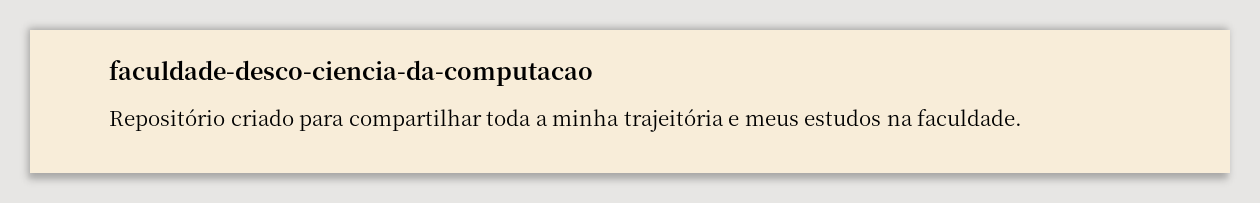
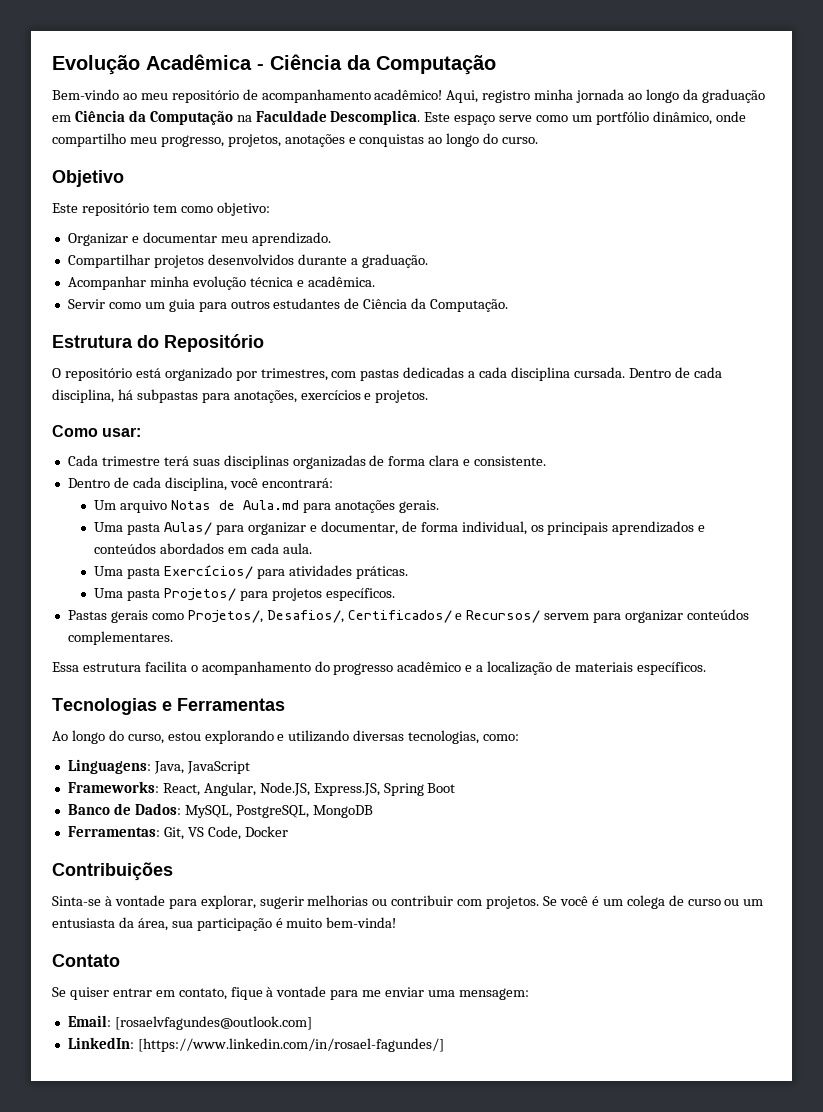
[109,60,593,86] [109,109,1023,132] faculdade-desco-ciencia-da-computacao // Repositório criado para compartilhar toda a minha trajeitória e meus estudos na faculdade. -> [52,54,496,75] [52,89,765,103] [52,110,746,125] [52,133,539,147] [52,170,124,187] [52,202,270,216] [67,232,331,246] [67,254,428,268] [67,276,375,290] [67,298,509,312] [52,334,264,352] [52,367,722,381] [52,389,429,403] [52,425,142,437] [67,455,547,469] [67,477,333,491] [94,500,439,513] [94,521,706,535] [94,543,313,554] [94,565,408,579] [94,588,395,601] [67,609,750,623] [67,631,173,645] [52,661,706,675] [52,698,285,715] [52,730,520,744] [67,759,250,774] [67,781,456,796] [67,803,373,818] [67,826,288,840] [52,862,173,881] [52,895,764,909] [52,917,397,931] [52,954,120,967] [52,986,529,1000] [67,1015,312,1030] [67,1037,444,1052] Evolução Acadêmica - Ciência da Computação // Bem-vindo ao meu repositório de acompanhamento acadêmico! Aqui, registro minha jornada ao longo da graduação em Ciência da Computação na Faculdade Descomplica. Este espaço serve como um portfólio dinâmico, onde compartilho meu progresso, projetos, anotações e conquistas ao longo do curso. // Objetivo // Este repositório tem como objetivo: // Organizar e documentar meu aprendizado. // Compartilhar projetos desenvolvidos durante a graduação. // Acompanhar minha evolução técnica e acadêmica. // Servir como um guia para outros estudantes de Ciência da Computação. // Estrutura do Repositório // O repositório está organizado por trimestres, com pastas dedicadas a cada disciplina cursada. Dentro de cada disciplina, há subpastas para anotações, exercícios e projetos. // Como usar: // Cada trimestre terá suas disciplinas organizadas de forma clara e consistente. // Dentro de cada disciplina, você encontrará: // Um arquivo Notas de Aula.md para anotações gerais. // Uma pasta Aulas/ para organizar e documentar, de forma individual, os principais aprendizados e conteúdos abordados em cada aula. // Uma pasta Exercícios/ para atividades práticas. // Uma pasta Projetos/ para projetos específicos. // Pastas gerais como Projetos/, Desafios/, Certificados/ e Recursos/ servem para organizar conteúdos complementares. // Essa estrutura facilita o acompanhamento do progresso acadêmico e a localização de materiais específicos. // Tecnologias e Ferramentas // Ao longo do curso, estou explorando e utilizando diversas tecnologias, como: // Linguagens: Java, JavaScript // Frameworks: React, Angular, Node.JS, Express.JS, Spring Boot // Banco de Dados: MySQL, PostgreSQL, MongoDB // Ferramentas: Git, VS Code, Docker // Contribuições // Sinta-se à vontade para explorar, sugerir melhorias ou contribuir com projetos. Se você é um colega de curso ou um entusiasta da área, sua participação é muito bem-vinda! // Contato // Se quiser entrar em contato, fique à vontade para me enviar uma mensagem: // Email: [rosaelvfagundes@outlook.com] // LinkedIn: [https://www.linkedin.com/in/rosael-fagundes/]

